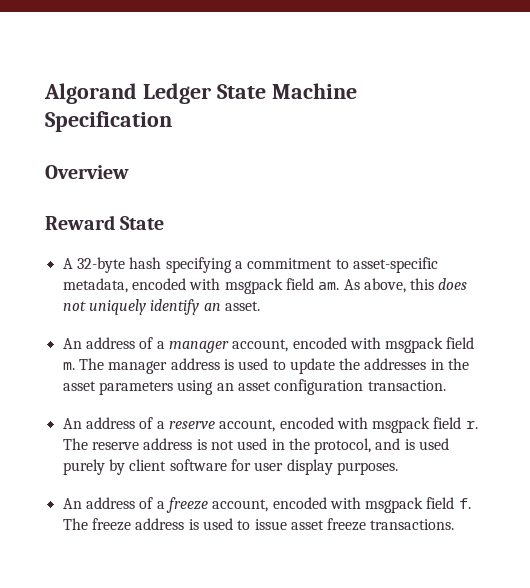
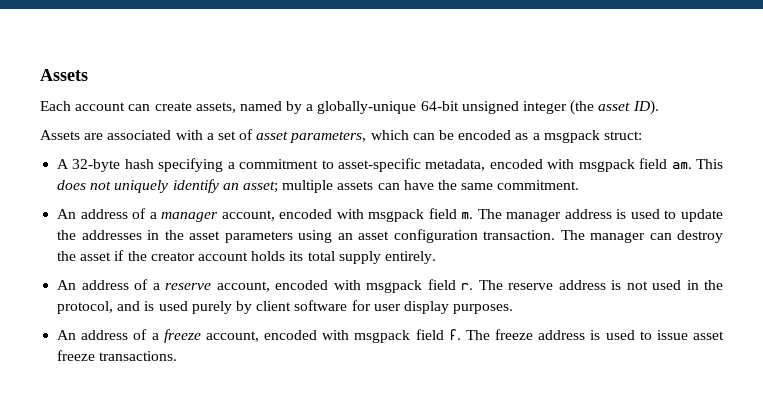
[44,83,357,104] [45,111,172,132] [45,165,129,179] [45,215,165,230] Algorand Ledger State Machine Specification // Overview // Reward State -> [40,69,88,81] [40,100,659,115] [40,129,642,143] Assets // Each account can create assets, named by a globally-unique 64-bit unsigned integer (the asset ID). // Assets are associated with a set of asset parameters, which can be encoded as a msgpack struct:
[343,278,435,293] As above, this -> [695,159,723,169] This
[224,301,260,311] asset. -> [242,180,580,193] asset; multiple assets can have the same commitment.
(446, 385) none -> [560,230,724,243] [57,250,436,264] The manager can destroy the asset if the creator account holds its total supply entirely.

